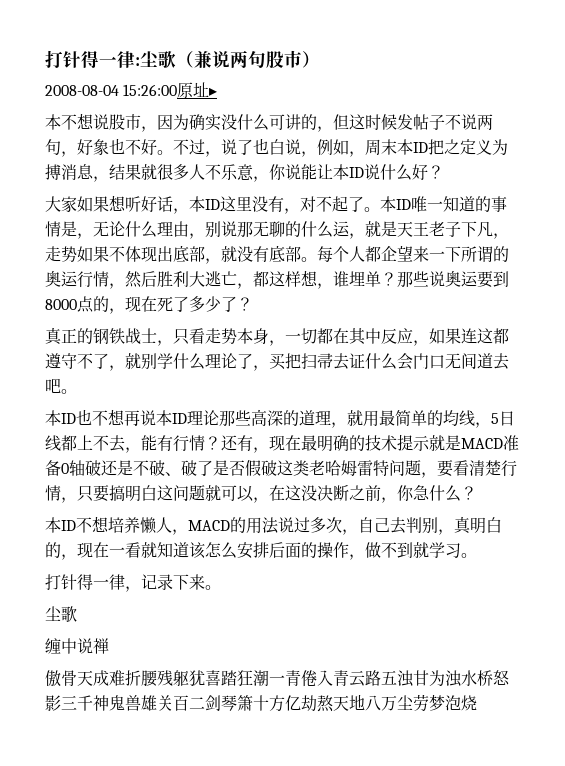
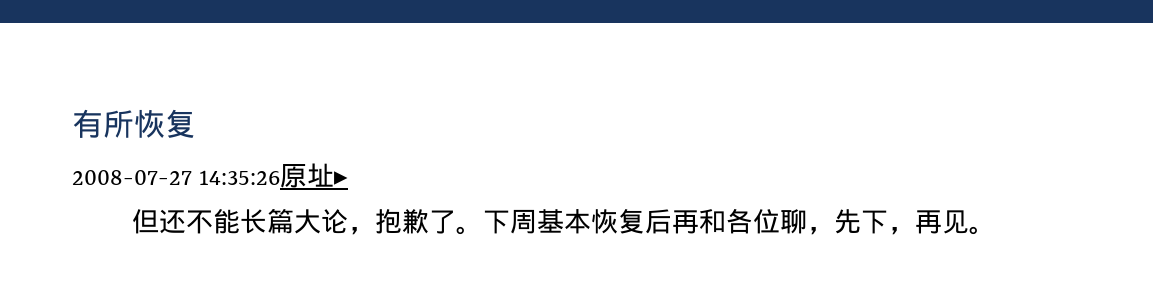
[45,50,320,69] [45,82,218,98] [45,113,493,132] [45,138,508,157] [45,164,444,182] [45,195,507,214] [45,221,509,239] [45,245,509,264] [45,270,509,289] [45,296,253,314] [45,327,509,346] [45,353,509,371] [45,378,77,394] [45,409,515,428] [45,434,519,453] [45,460,517,478] [45,485,477,503] [45,516,502,535] [45,542,477,560] [45,574,221,592] [45,606,77,622] [45,638,109,654] [45,670,510,687] [45,694,477,712] 打针得一律:尘歌（兼说两句股市） // 2008-08-04 15:26:00原址▸ // 本不想说股市，因为确实没什么可讲的，但这时候发帖子不说两句，好象也不好。不过，说了也白说，例如，周末本ID把之定义为搏消息，结果就很多人不乐意，你说能让本ID说什么好？ // 大家如果想听好话，本ID这里没有，对不起了。本ID唯一知道的事情是，无论什么理由，别说那无聊的什么运，就是天王老子下凡，走势如果不体现出底部，就没有底部。每个人都企望来一下所谓的奥运行情，然后胜利大逃亡，都这样想，谁埋单？那些说奥运要到8000点的，现在死了多少了？ // 真正的钢铁战士，只看走势本身，一切都在其中反应，如果连这都遵守不了，就别学什么理论了，买把扫帚去证什么会门口无间道去吧。 // 本ID也不想再说本ID理论那些高深的道理，就用最简单的均线，5日线都上不去，能有行情？还有，现在最明确的技术提示就是MACD准备0轴破还是不破、破了是否假破这类老哈姆雷特问题，要看清楚行情，只要搞明白这问题就可以，在这没决断之前，你急什么？ // 本ID不想培养懒人，MACD的用法说过多次，自己去判别，真明白的，现在一看就知道该怎么安排后面的操作，做不到就学习。 // 打针得一律，记录下来。 // 尘歌 // 缠中说禅 // 傲骨天成难折腰残躯犹喜踏狂潮一青倦入青云路五浊甘为浊水桥怒影三千神鬼兽雄关百二剑琴箫十方亿劫熬天地八万尘劳梦泡烧 -> [72,109,196,138] [72,163,349,188] [131,208,996,235] 有所恢复 // 2008-07-27 14:35:26原址▸ // 但还不能长篇大论，抱歉了。下周基本恢复后再和各位聊，先下，再见。

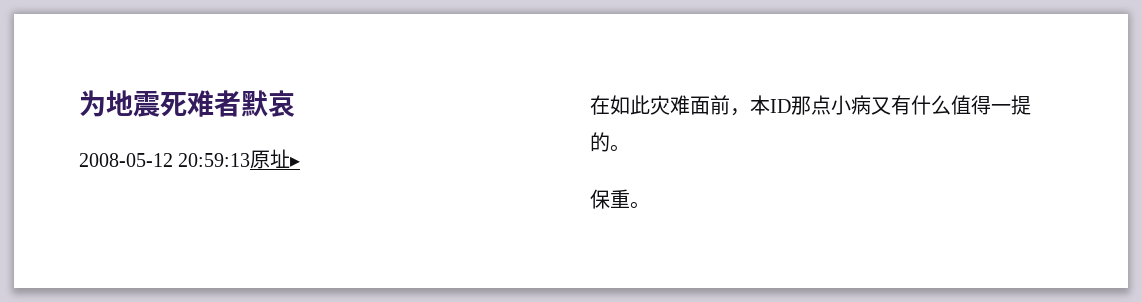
[72,109,196,138] [72,163,349,188] [131,208,969,235] 有所恢复 // 2008-07-27 14:35:26原址▸ // 但还不能长篇大论，抱歉了。下周基本恢复后再和各位聊，先下，再见 -> [79,90,295,117] [79,149,301,169] [590,95,1031,116] [590,132,630,152] [590,189,630,209] 为地震死难者默哀 // 2008-05-12 20:59:13原址▸ // 在如此灾难面前，本ID那点小病又有什么值得一提的。 // 保重

